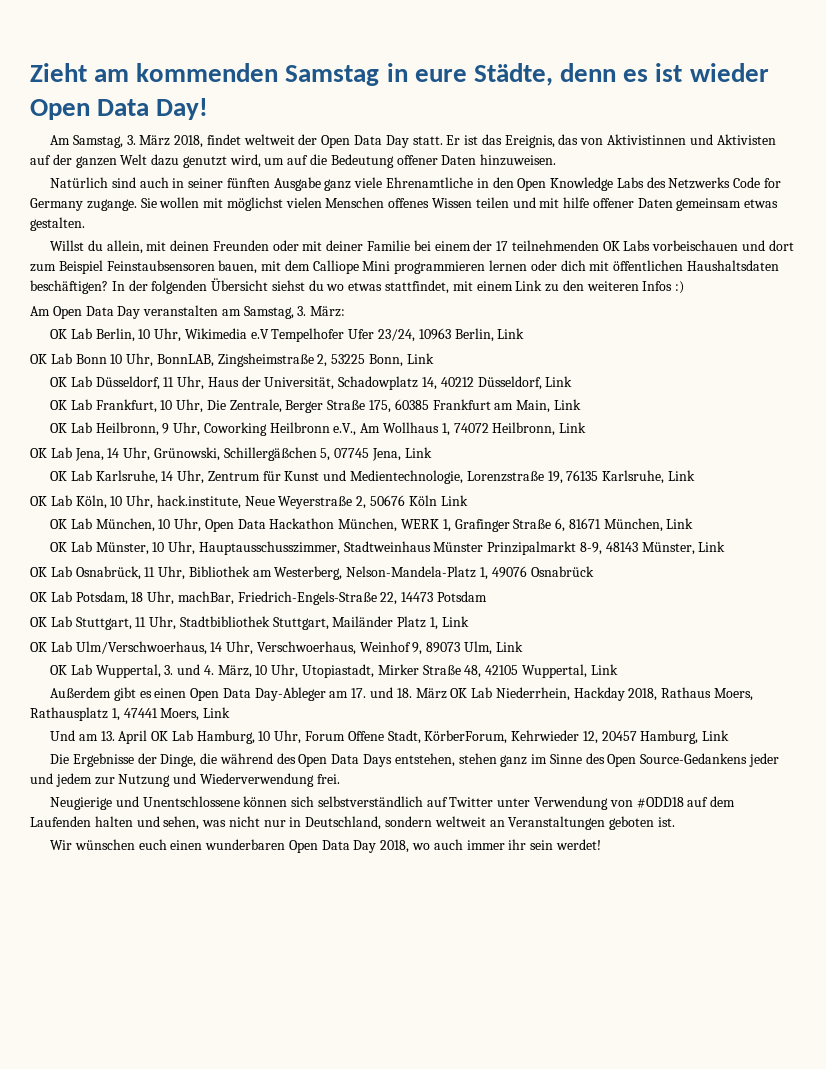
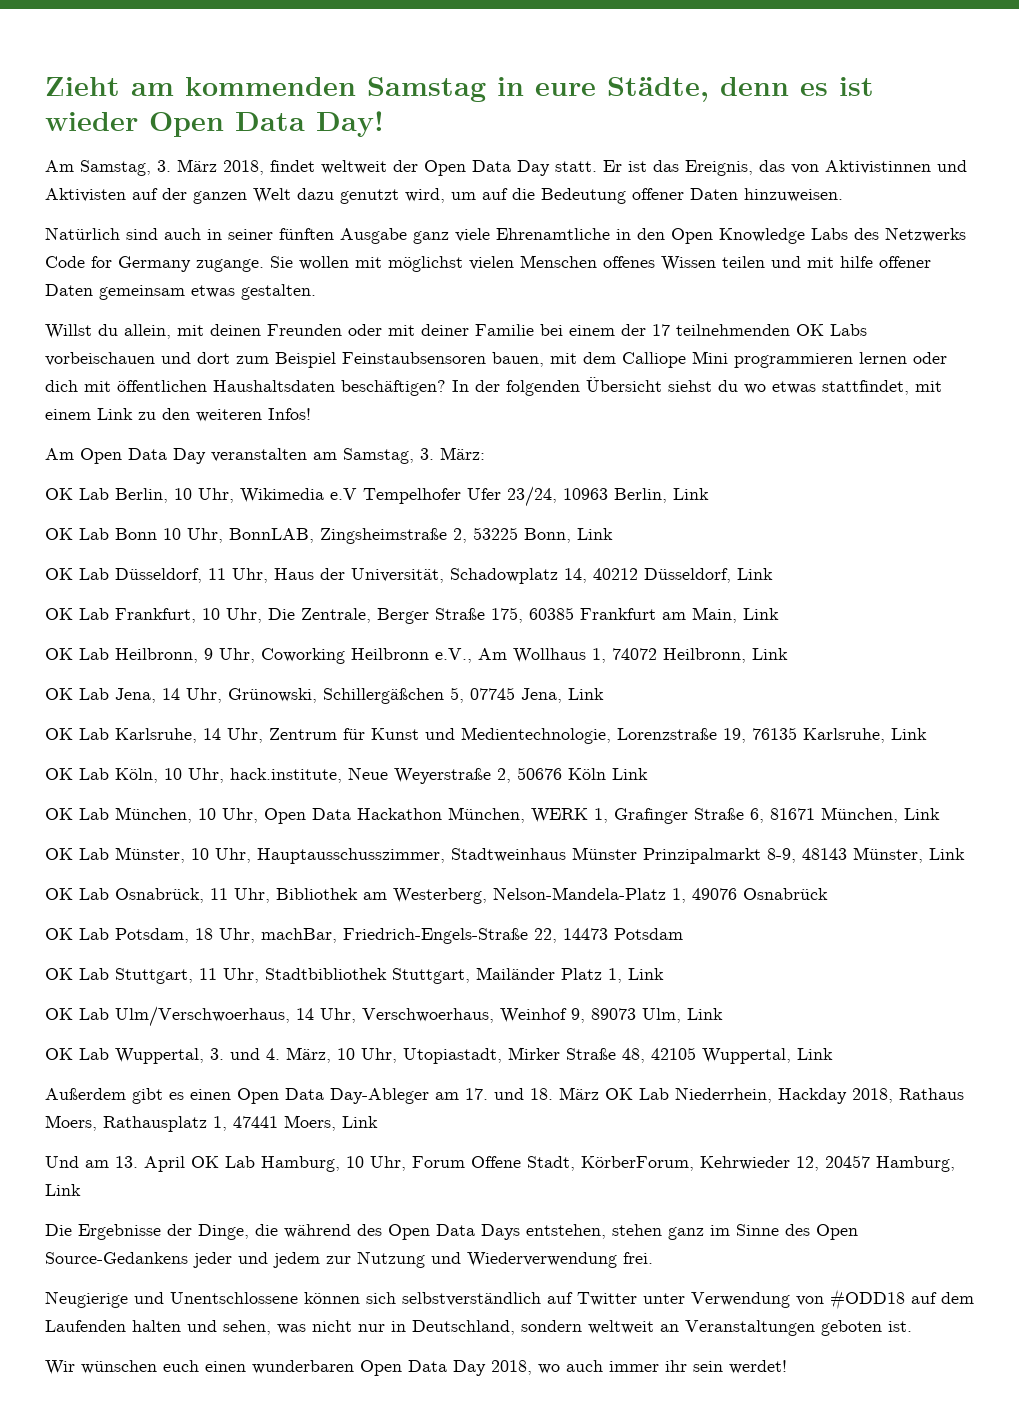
[642,281,685,294] Infos :) -> [268,408,311,420] Infos!

